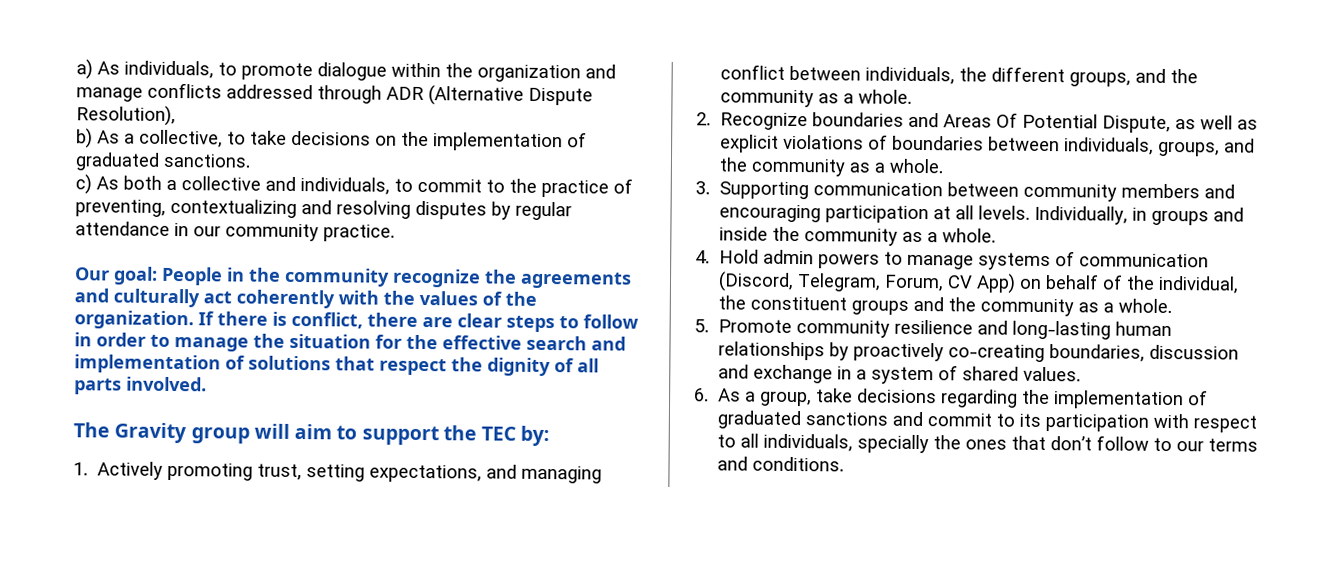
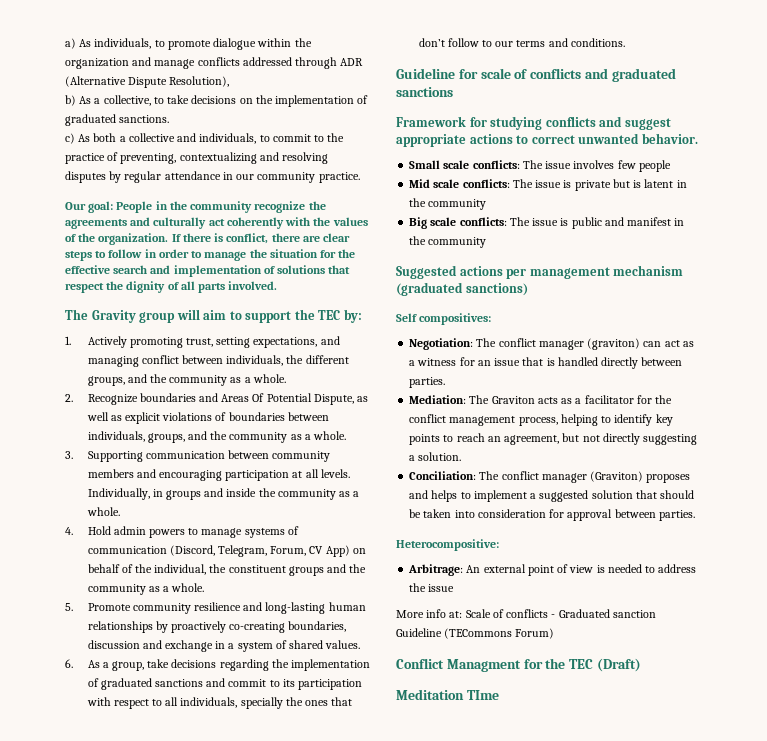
(844, 464) none -> [396,68,676,82] [396,87,453,97] [396,116,671,130] [396,133,698,147] [409,160,671,172] [409,179,687,191] [409,198,487,210] [409,217,685,229] [409,236,487,248] [396,265,684,279] [396,282,528,296] [396,313,492,325] [409,338,694,350] [409,357,683,369] [409,377,446,388] [409,395,673,404] [409,414,673,426] [409,433,698,445] [409,452,462,461] [409,471,691,483] [409,490,695,502] [409,509,695,521] [396,539,499,551] [408,564,697,576] [409,583,455,592] [396,609,656,618] [396,628,555,639] [396,658,641,672] [396,689,499,700] // Guideline for scale of conflicts and graduated sanctions // Framework for studying conflicts and suggest appropriate actions to correct unwanted behavior. // Small scale conflicts: The issue involves few people // Mid scale conflicts: The issue is private but is latent in the community // Big scale conflicts: The issue is public and manifest in the community // Suggested actions per management mechanism (graduated sanctions) // Self compositives: // Negotiation: The conflict manager (graviton) can act as a witness for an issue that is handled directly between parties. // Mediation: The Graviton acts as a facilitator for the conflict management process, helping to identify key points to reach an agreement, but not directly suggesting a solution. // Conciliation: The conflict manager (Graviton) proposes and helps to implement a suggested solution that should be taken into consideration for approval between parties. // Heterocompositive: // Arbitrage: An external point of view is needed to address the issue // More info at: Scale of conflicts - Graduated sanction Guideline (TECommons Forum) // Conflict Managment for the TEC (Draft) // Meditation TIme

